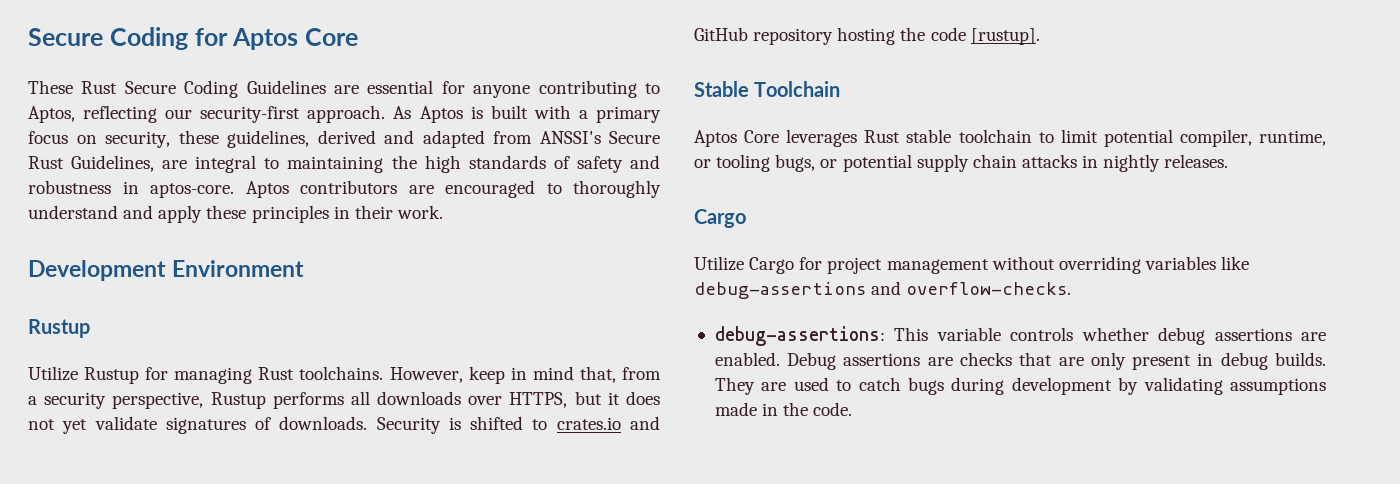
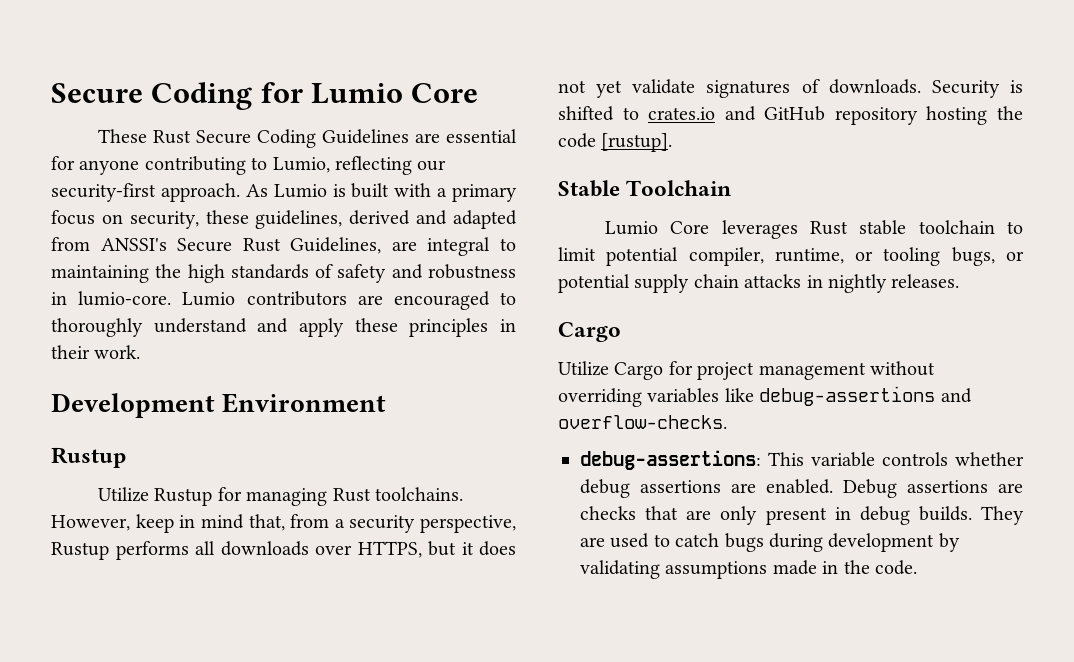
[232,28,299,50] Aptos -> [311,83,404,104] Lumio
[28,106,75,123] Aptos, -> [272,157,330,173] Lumio,
[419,106,463,123] Aptos -> [273,184,327,198] Lumio
[150,181,289,198] aptos-core. Aptos -> [78,291,236,306] lumio-core. Lumio
[694,130,737,147] Aptos -> [605,221,659,235] Lumio

